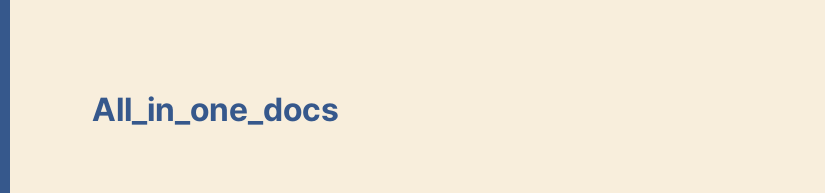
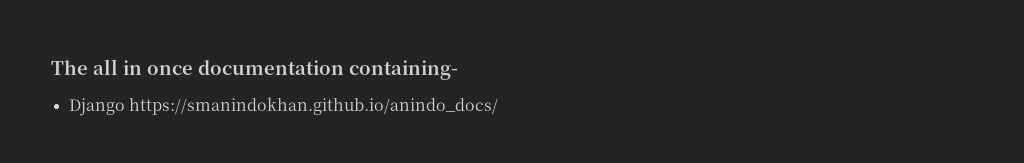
[92,96,339,125] All_in_one_docs -> [51,59,458,80] [68,97,498,116] The all in once documentation containing- // Django https://smanindokhan.github.io/anindo_docs/

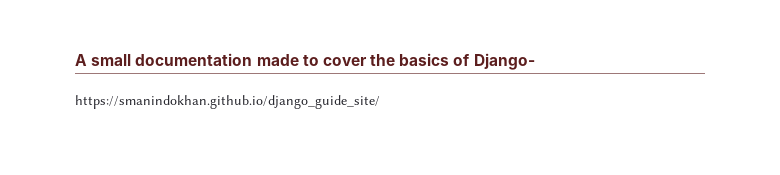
[51,59,458,80] [68,97,498,116] The all in once documentation containing- // Django https://smanindokhan.github.io/anindo_docs/ -> [75,53,535,70] [75,95,380,109] A small documentation made to cover the basics of Django- // https://smanindokhan.github.io/django_guide_site/

